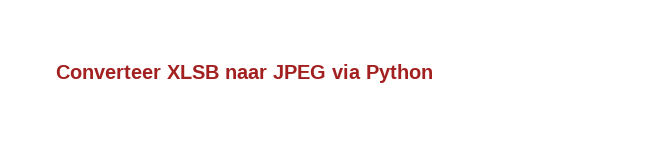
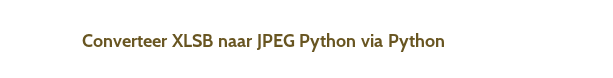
(326, 72) none -> [299,33,357,52] Python

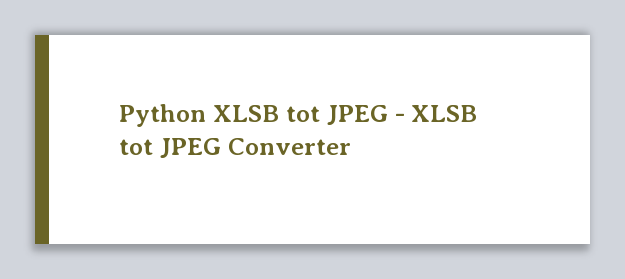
[82,33,446,52] Converteer XLSB naar JPEG Python via Python -> [119,104,478,127] [119,138,351,158] Python XLSB tot JPEG - XLSB tot JPEG Converter

